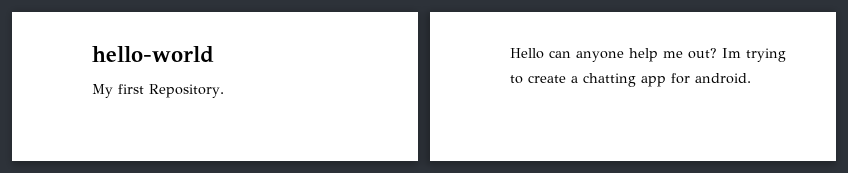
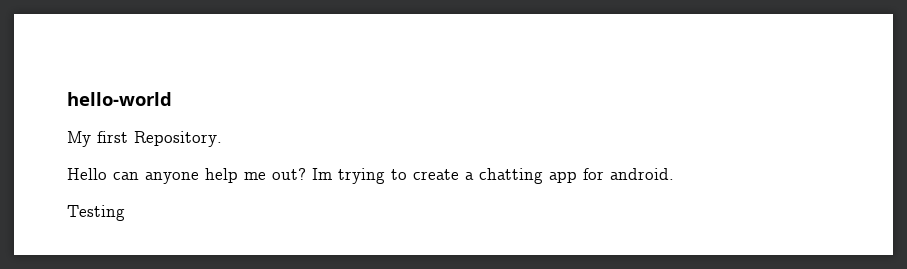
(751, 78) none -> [67,205,125,221] // Testing

